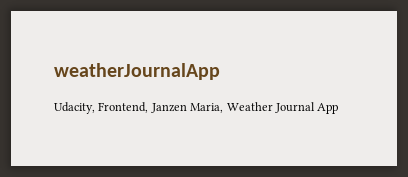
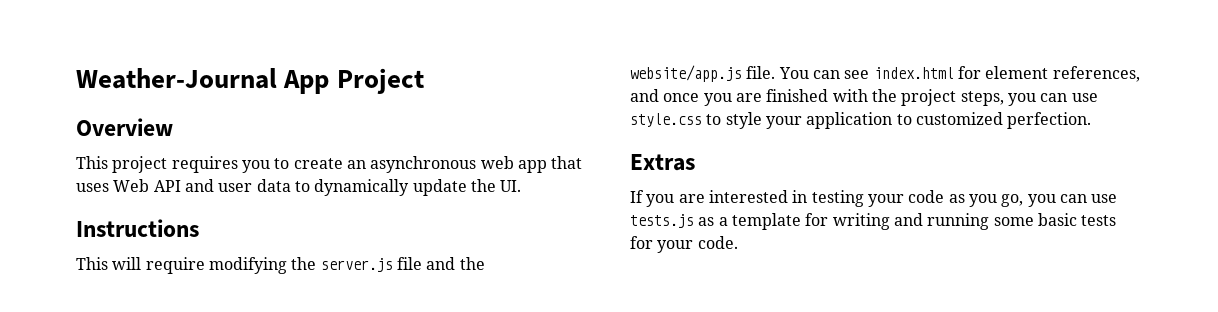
[54,63,220,80] [54,102,339,114] weatherJournalApp // Udacity, Frontend, Janzen Maria, Weather Journal App -> [76,68,424,94] [76,118,173,136] [76,156,583,173] [76,179,522,196] [76,219,199,237] [76,257,485,274] [630,65,1140,82] [630,89,1098,106] [630,112,1092,129] [630,154,695,171] [630,190,1118,207] [630,213,1117,230] [630,236,738,253] Weather-Journal App Project // Overview // This project requires you to create an asynchronous web app that uses Web API and user data to dynamically update the UI. // Instructions // This will require modifying the server.js file and the website/app.js file. You can see index.html for element references, and once you are finished with the project steps, you can use style.css to style your application to customized perfection. // Extras // If you are interested in testing your code as you go, you can use tests.js as a template for writing and running some basic tests for your code.

